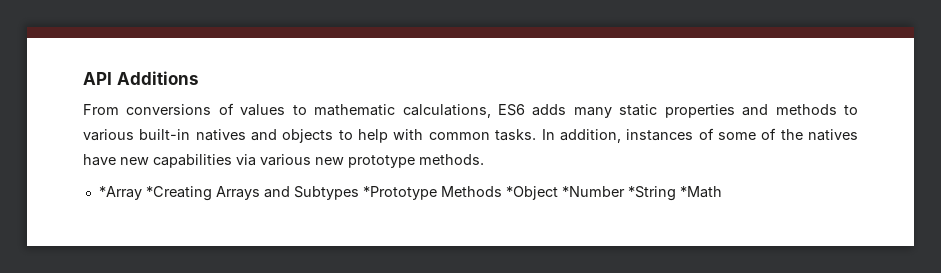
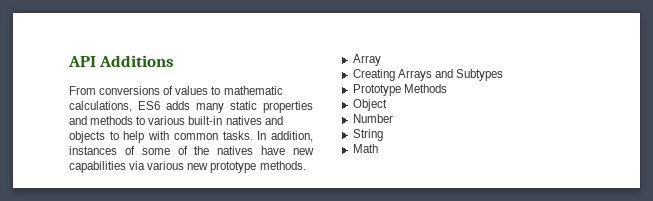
[98,186,212,201] *Array *Creating -> [352,54,381,66] [352,69,395,81] Array // Creating
[362,186,437,200] *Prototype -> [352,84,401,96] // Prototype
[505,186,722,201] *Object *Number *String *Math -> [352,99,387,111] [352,114,393,123] [352,129,383,141] [352,144,378,153] // Object // Number // String // Math

